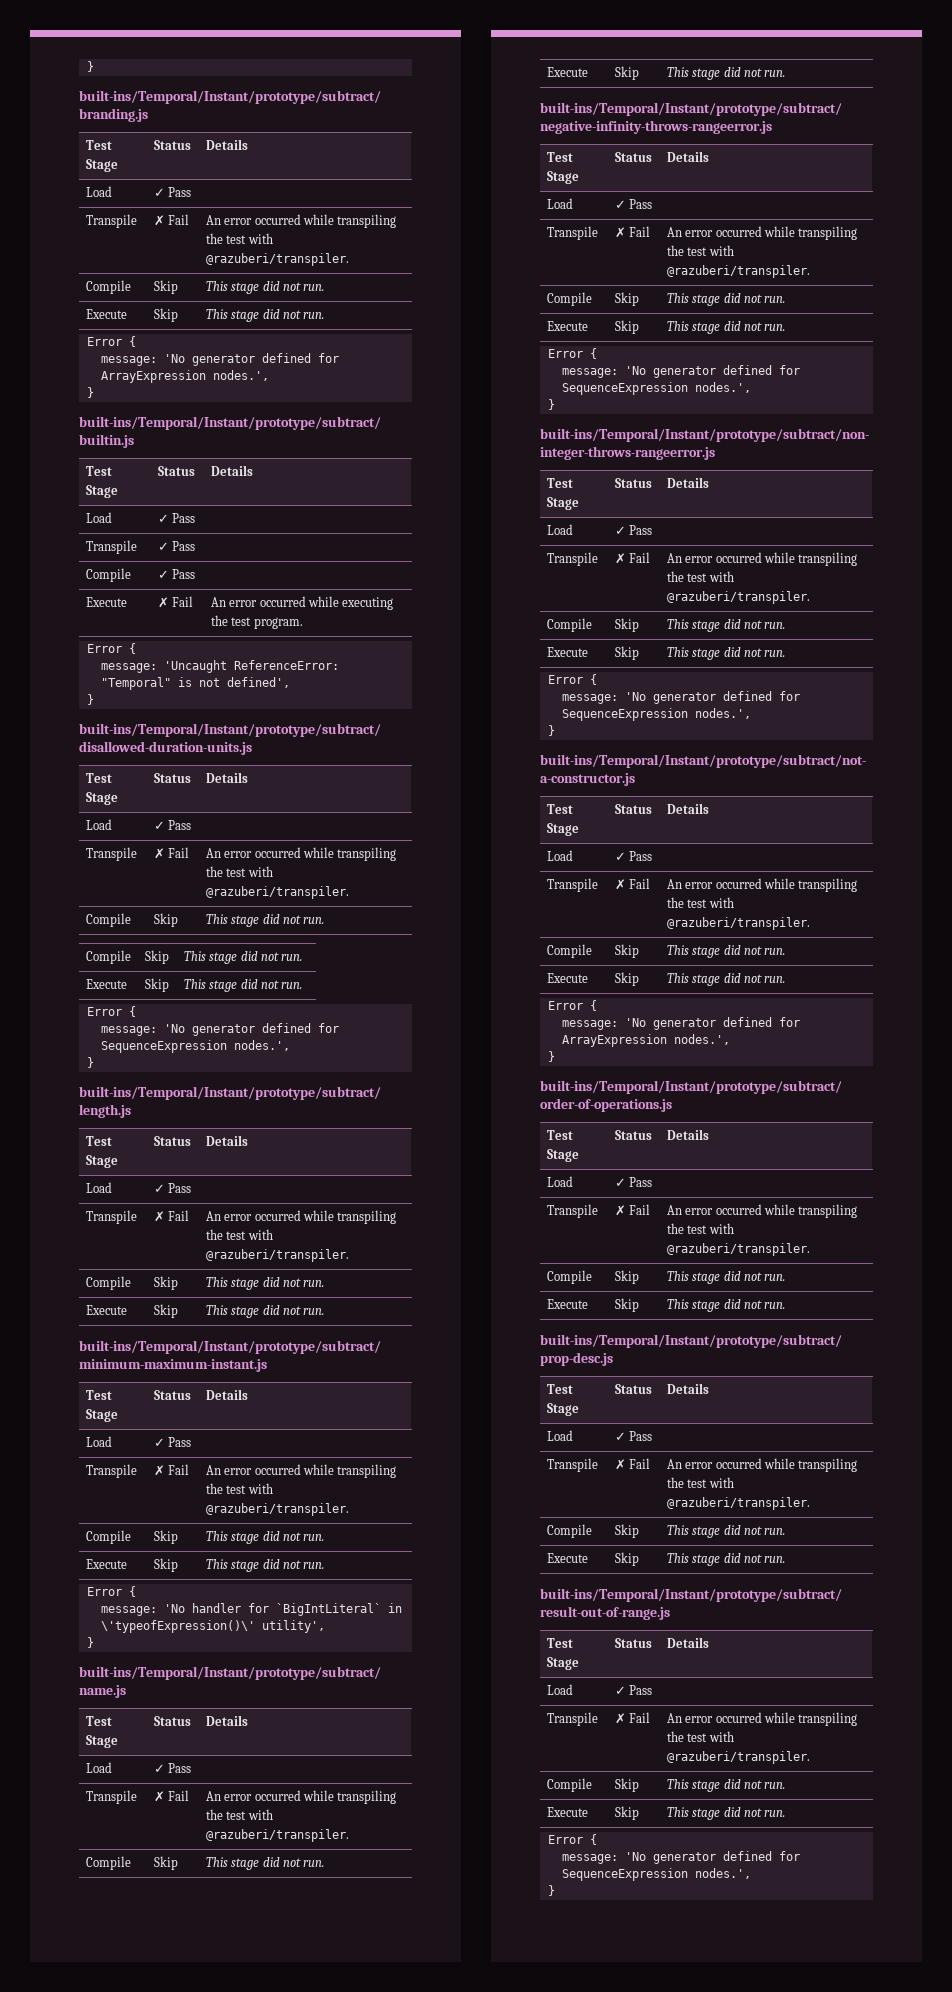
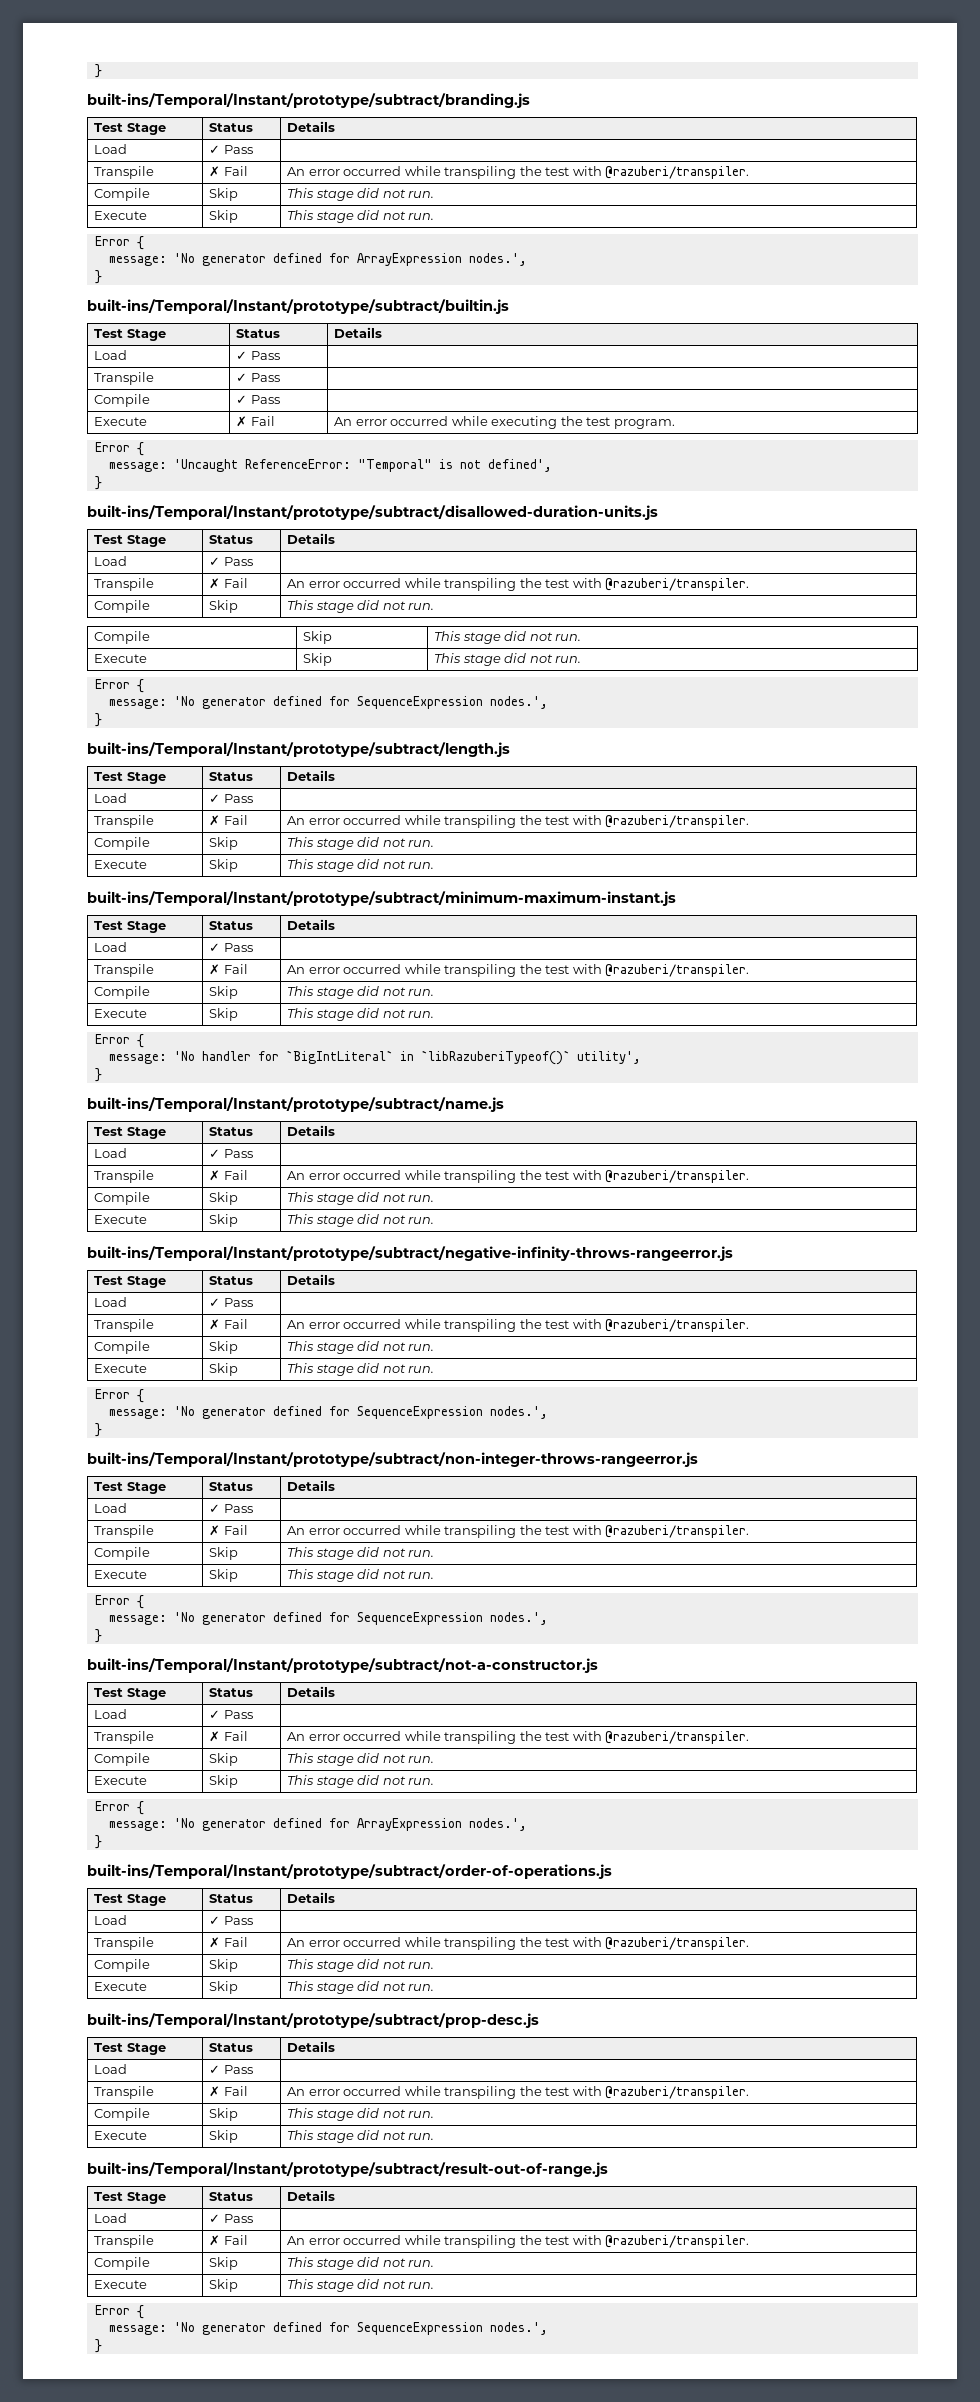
[100,1620,255,1633] \'typeofExpression()\' -> [420,1050,570,1065] `libRazuberiTypeof()`

